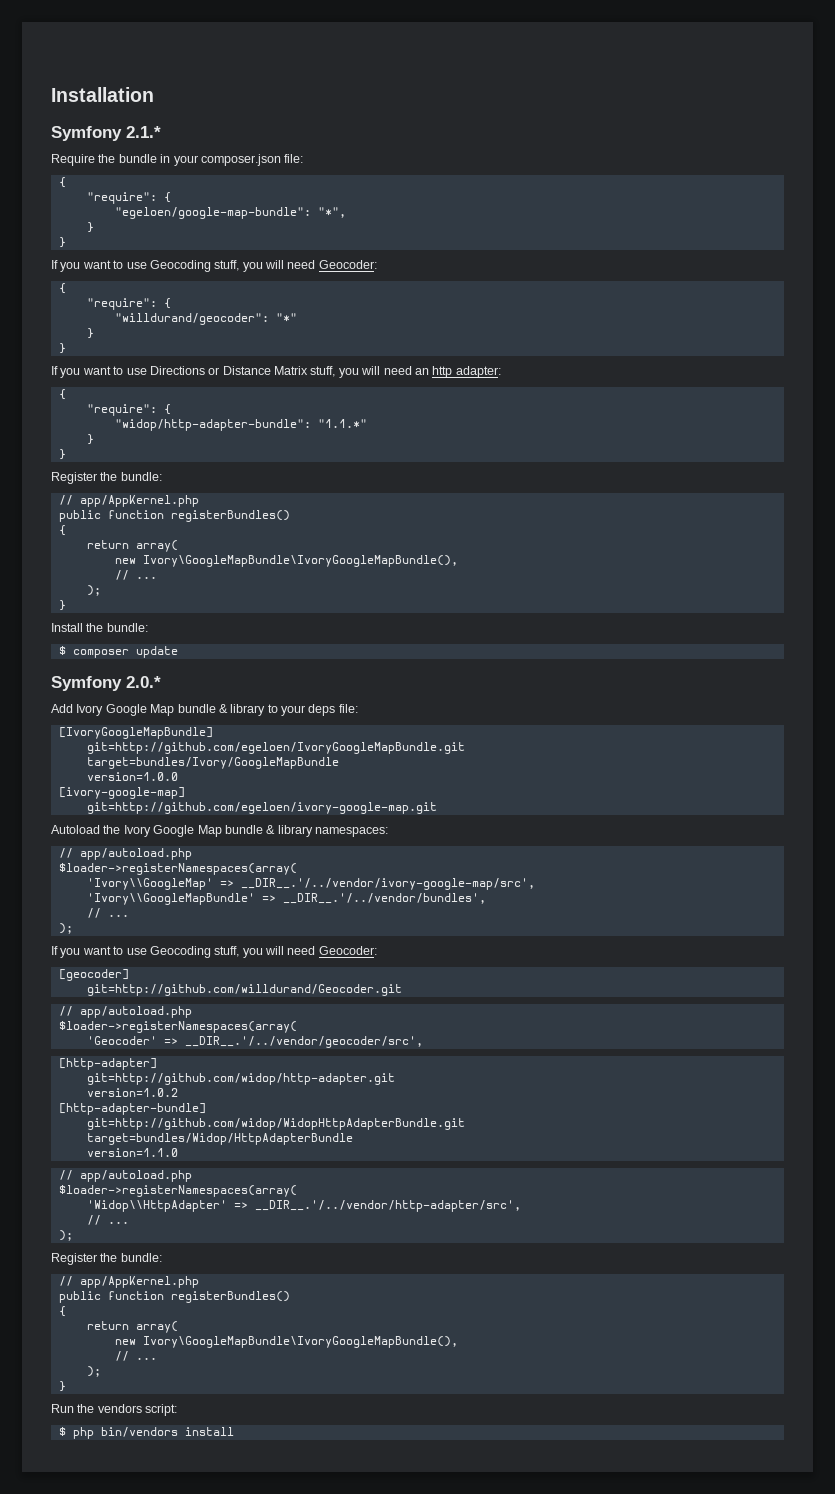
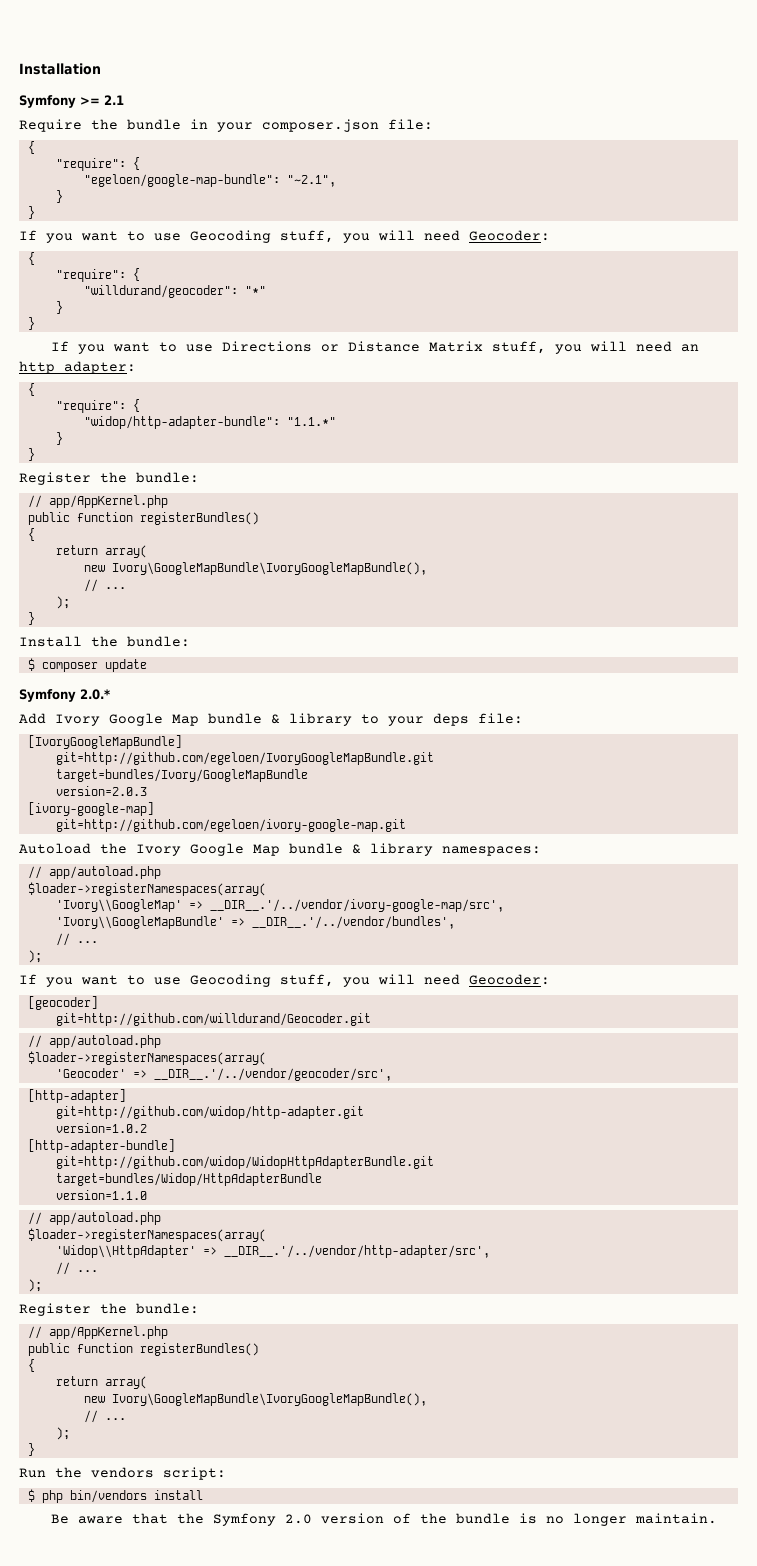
[126,126,161,138] 2.1.* -> [80,95,124,105] >= 2.1
[317,207,346,218] "*", -> [286,175,336,187] "~2.1",
[86,772,178,781] version=1.0.0 -> [55,786,147,796] version=2.0.3
(234, 1431) none -> [50,1513,717,1526] // Be aware that the Symfony 2.0 version of the bundle is no longer maintain.

